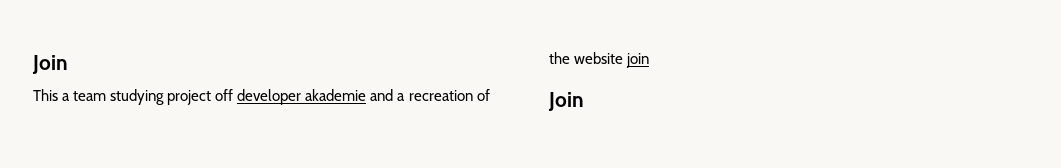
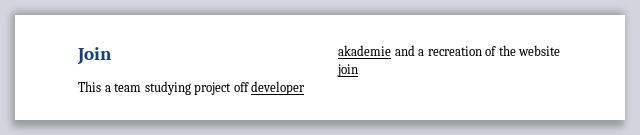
[548,92,584,111] // Join -> (358, 70) none

